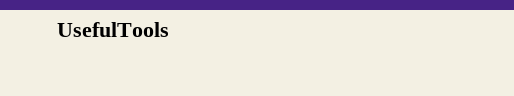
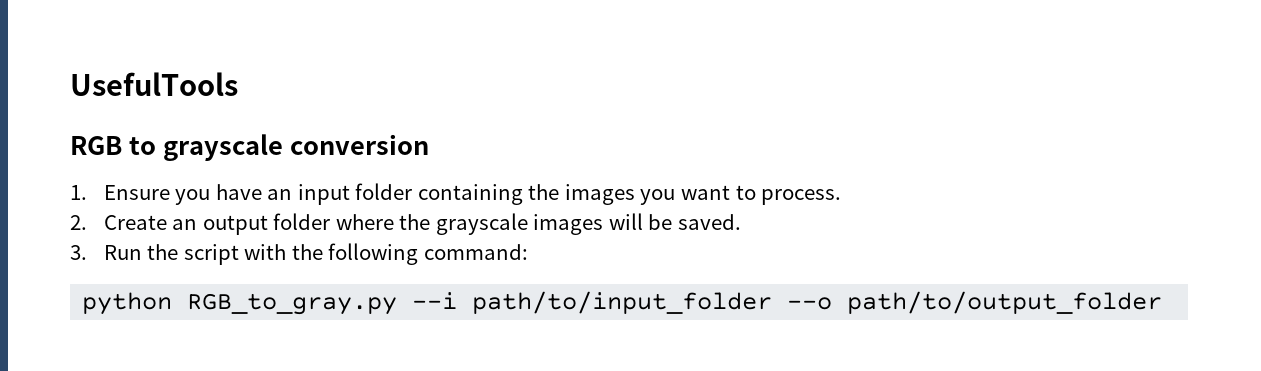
(169, 29) none -> [70,134,429,161] [70,183,842,205] [70,213,742,235] [70,243,528,265] [82,291,1163,315] // RGB to grayscale conversion // 1. Ensure you have an input folder containing the images you want to process. // 2. Create an output folder where the grayscale images will be saved. // 3. Run the script with the following command: // python RGB_to_gray.py --i path/to/input_folder --o path/to/output_folder

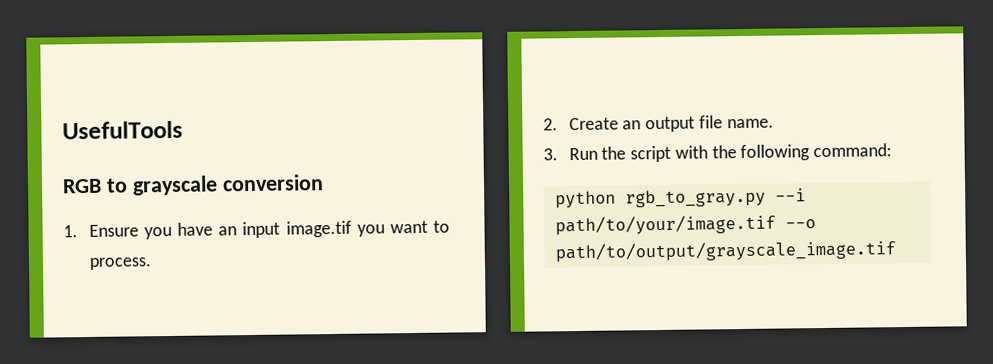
[355,183,635,205] folder containing the images -> [285,220,352,238] image.tif
[273,213,742,235] folder where the grayscale images will be saved. -> [698,115,774,129] file name.
[187,291,1163,315] RGB_to_gray.py --i path/to/input_folder --o path/to/output_folder -> [624,188,806,208] [554,214,816,236] [554,240,896,263] rgb_to_gray.py --i path/to/your/image.tif --o path/to/output/grayscale_image.tif

